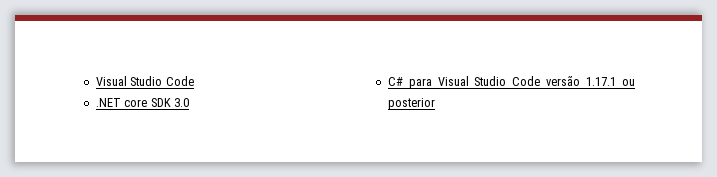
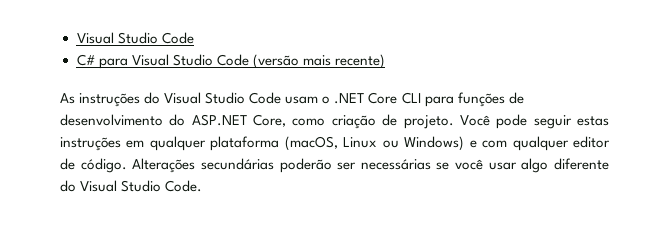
[95,76,194,86] [95,98,189,107] Visual Studio Code // .NET core SDK 3.0 -> [76,32,194,44] Visual Studio Code
[546,76,635,86] [387,98,435,110] versão 1.17.1 ou posterior -> [252,54,385,69] [60,92,524,107] [60,114,610,129] [60,136,610,151] [60,158,609,173] [60,180,203,192] (versão mais recente) // As instruções do Visual Studio Code usam o .NET Core CLI para funções de desenvolvimento do ASP.NET Core, como criação de projeto. Você pode seguir estas instruções em qualquer plataforma (macOS, Linux ou Windows) e com qualquer editor de código. Alterações secundárias poderão ser necessárias se você usar algo diferente do Visual Studio Code.

